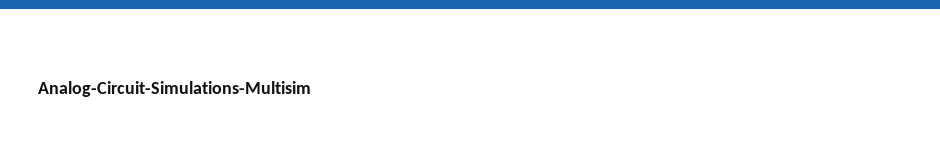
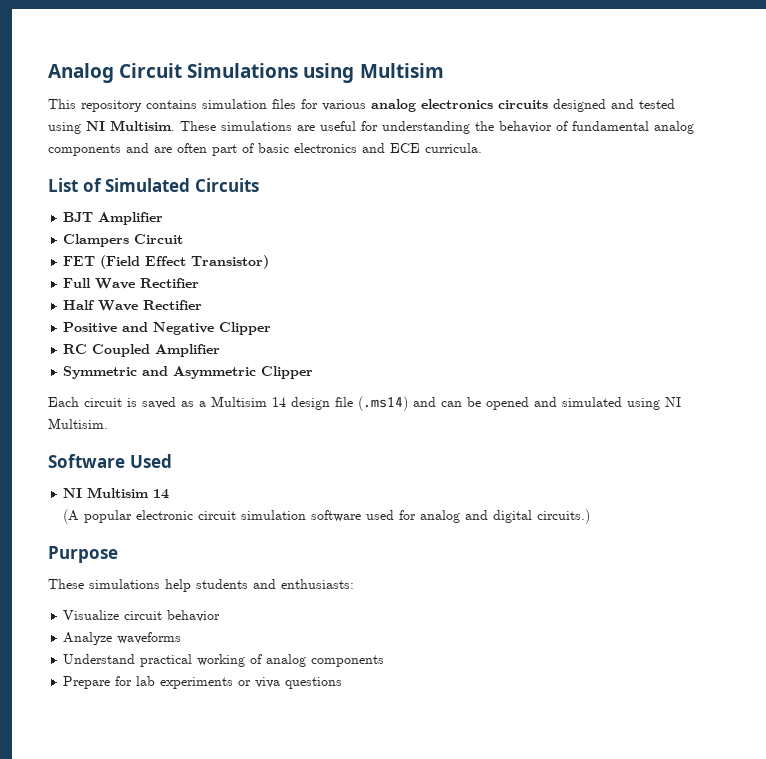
[38,81,311,97] Analog-Circuit-Simulations-Multisim -> [48,63,444,83] [48,99,675,112] [48,120,694,134] [48,143,482,156] [48,178,259,192] [63,212,164,225] [63,234,184,247] [63,255,270,269] [63,278,200,289] [63,300,203,311] [63,322,272,335] [63,344,221,357] [63,366,314,379] [48,396,681,411] [48,418,108,429] [48,454,172,468] [63,487,170,499] [63,509,591,524] [48,546,118,563] [48,579,354,592] [63,610,221,622] [63,632,182,645] [63,654,385,667] [63,676,343,689] Analog Circuit Simulations using Multisim // This repository contains simulation files for various analog electronics circuits designed and tested using NI Multisim. These simulations are useful for understanding the behavior of fundamental analog components and are often part of basic electronics and ECE curricula. // List of Simulated Circuits // BJT Amplifier // Clampers Circuit // FET (Field Effect Transistor) // Full Wave Rectifier // Half Wave Rectifier // Positive and Negative Clipper // RC Coupled Amplifier // Symmetric and Asymmetric Clipper // Each circuit is saved as a Multisim 14 design file (.ms14) and can be opened and simulated using NI Multisim. // Software Used // NI Multisim 14 // (A popular electronic circuit simulation software used for analog and digital circuits.) // Purpose // These simulations help students and enthusiasts: // Visualize circuit behavior // Analyze waveforms // Understand practical working of analog components // Prepare for lab experiments or viva questions

